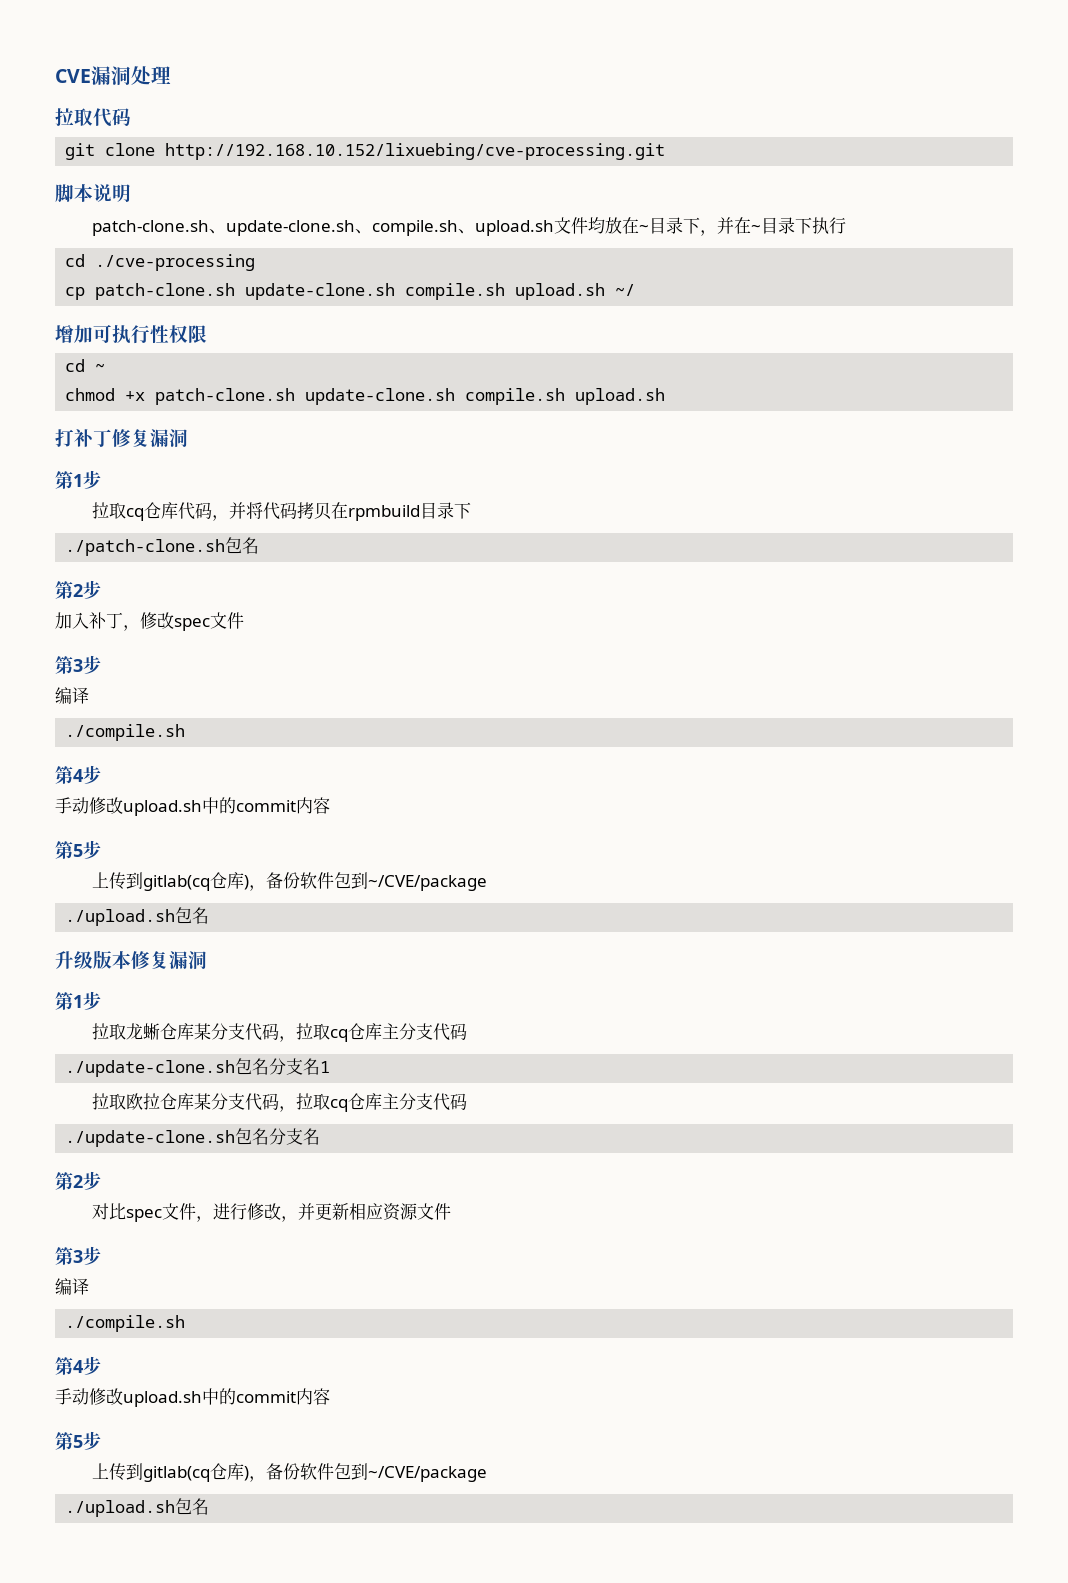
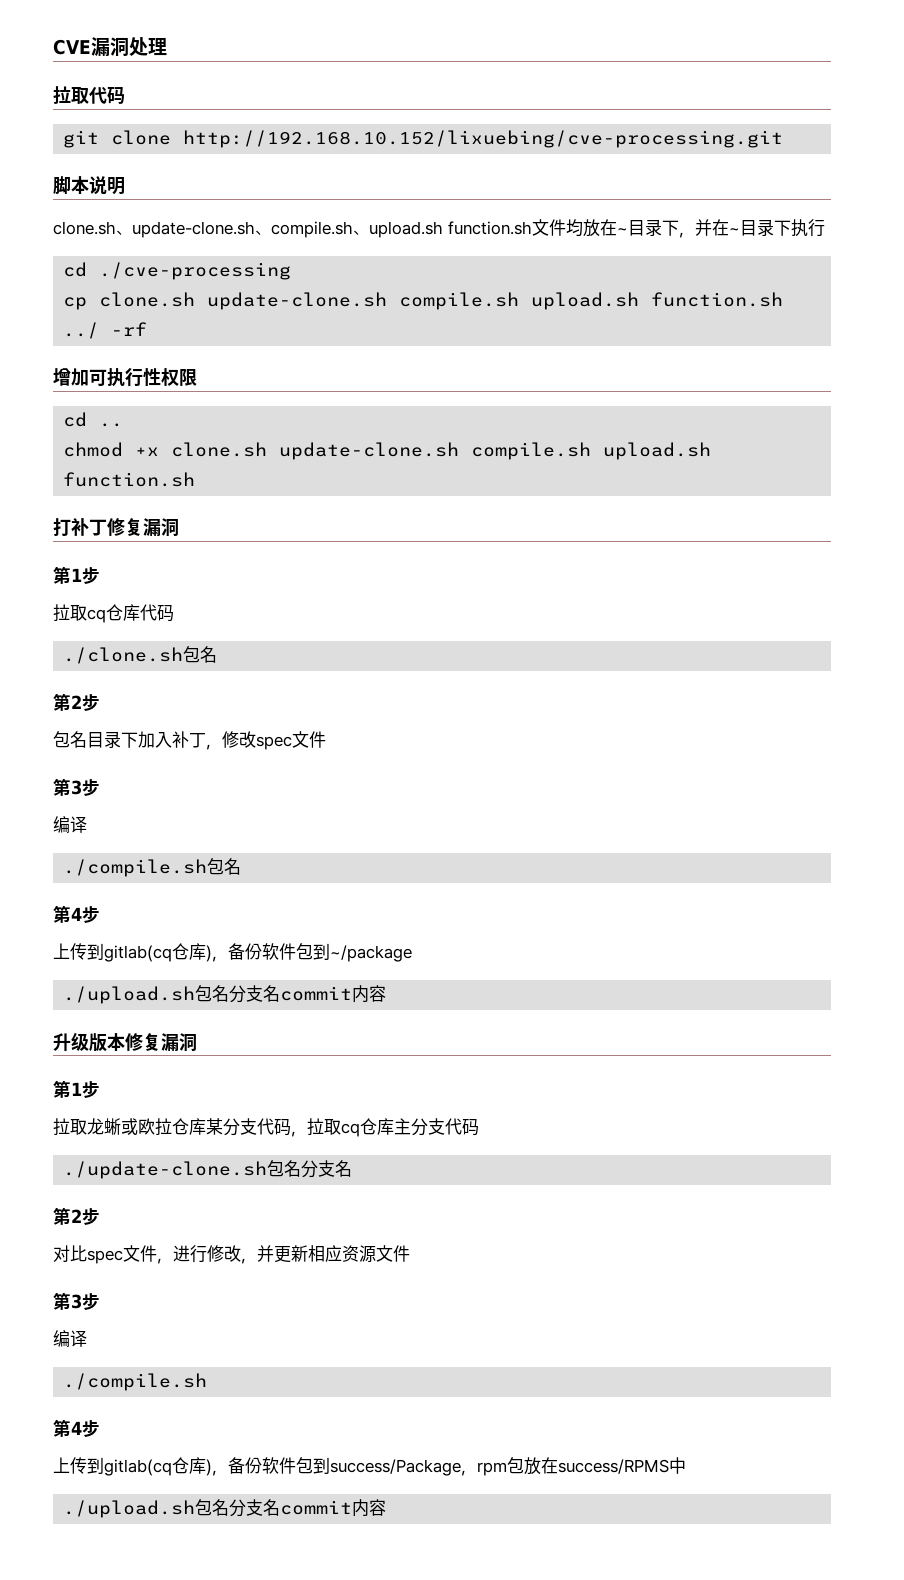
[91,220,209,236] patch-clone.sh -> [53,221,116,235] clone.sh
(554, 228) none -> [447,221,532,235] function.sh
[95,283,636,300] patch-clone.sh update-clone.sh compile.sh upload.sh ~/ -> [99,292,784,310] [63,322,148,339] clone.sh update-clone.sh compile.sh upload.sh function.sh ../ -rf
[95,363,106,372] ~ -> [99,423,124,427] ..
[155,388,666,405] patch-clone.sh update-clone.sh compile.sh upload.sh -> [171,442,712,460] [63,472,196,487] clone.sh update-clone.sh compile.sh upload.sh function.sh
[211,502,471,521] [65,539,226,556] ，并将代码拷贝在rpmbuild目录下 // ./patch-clone.sh -> [63,647,184,664] // ./clone.sh
(101, 589) none -> [53,731,138,748] 包名目录下
[55,765,101,784] [55,797,330,816] [55,840,101,859] [91,872,487,891] [65,907,210,926] // 第4步 // 手动修改upload.sh中的commit内容 // 第5步 // 上传到gitlab(cq仓库)，备份软件包到~/CVE/package // ./upload.sh包名 -> [207,858,242,875] [53,905,100,923] [53,943,412,962] [63,985,387,1004] 包名 // 第4步 // 上传到gitlab(cq仓库)，备份软件包到~/package // ./upload.sh包名分支名commit内容
[159,1023,467,1042] [65,1058,331,1077] [91,1093,126,1110] 仓库某分支代码，拉取cq仓库主分支代码 // ./update-clone.sh包名分支名1 // 拉取 -> [121,1118,138,1135] 或
[55,1388,330,1407] [55,1431,101,1450] [91,1463,487,1482] [65,1498,210,1517] // 手动修改upload.sh中的commit内容 // 第5步 // 上传到gitlab(cq仓库)，备份软件包到~/CVE/package // ./upload.sh包名 -> [53,1457,686,1476] [63,1499,387,1518] // 上传到gitlab(cq仓库)，备份软件包到success/Package，rpm包放在success/RPMS中 // ./upload.sh包名分支名commit内容

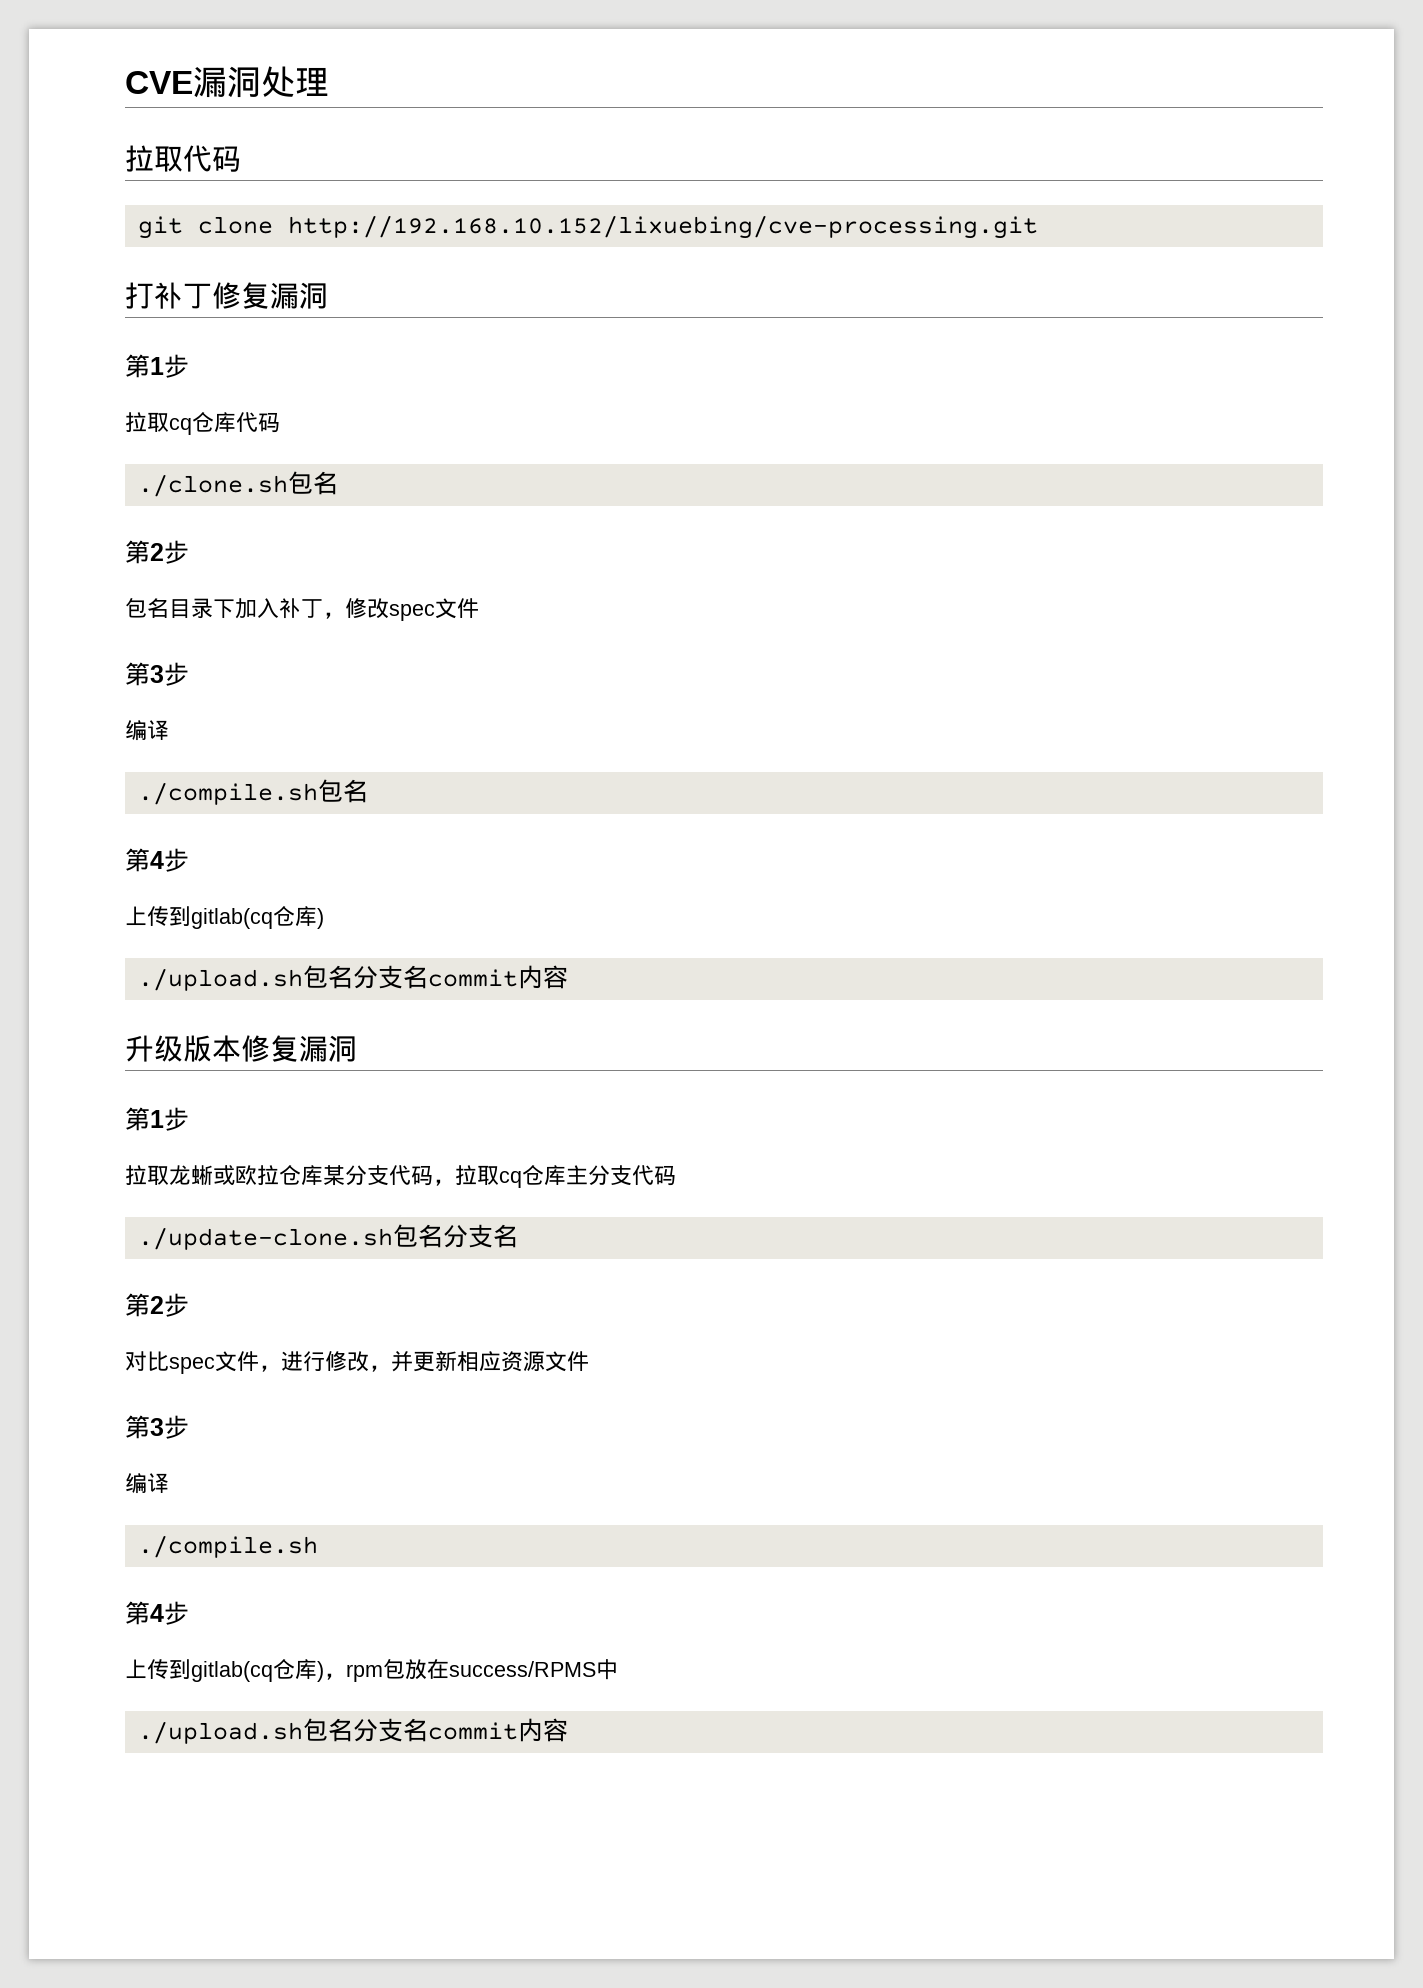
[53,176,125,195] [53,219,825,238] [63,262,292,280] [63,292,784,310] [63,322,148,339] [53,368,197,387] [63,412,124,427] [63,442,712,460] [63,472,196,487] // 脚本说明 // clone.sh、update-clone.sh、compile.sh、upload.sh function.sh文件均放在~目录下，并在~目录下执行 // cd ./cve-processing // cp clone.sh update-clone.sh compile.sh upload.sh function.sh ../ -rf // 增加可执行性权限 // cd .. // chmod +x clone.sh update-clone.sh compile.sh upload.sh function.sh -> (1038, 227) none
[212,943,412,962] ，备份软件包到~/package -> (324, 918) none
[228,1457,477,1476] 备份软件包到success/Package， -> (346, 1676) none

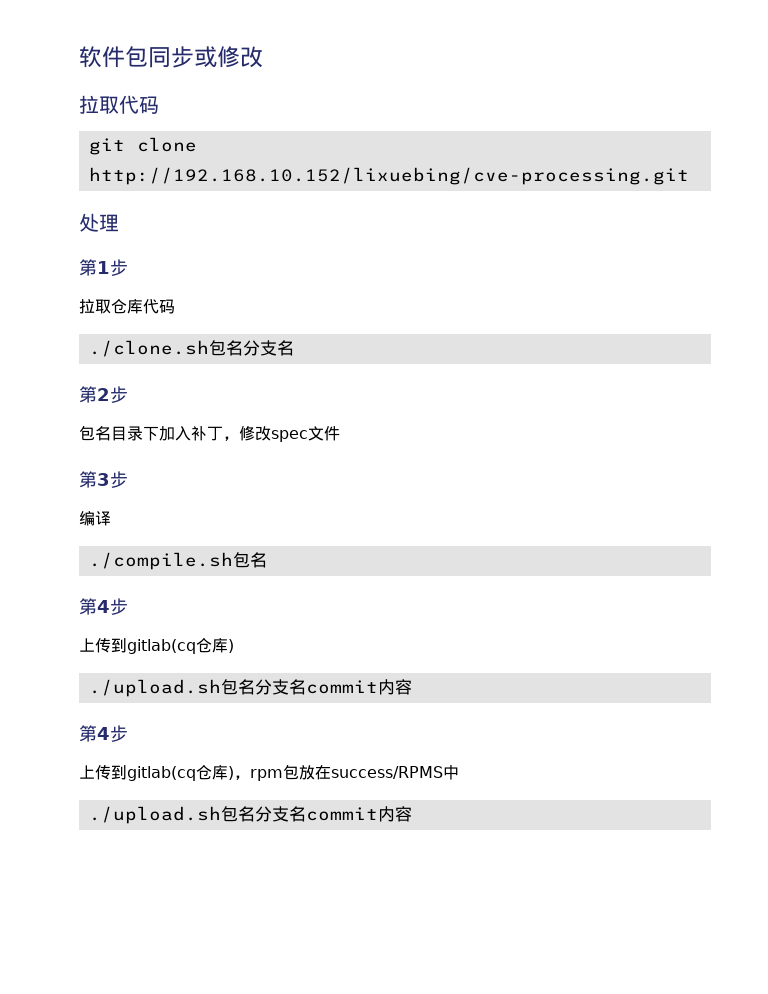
[125,66,329,98] CVE漏洞处理 -> [79,46,263,68] 软件包同步或修改
[125,282,328,309] [125,354,189,378] [125,412,192,435] 打补丁修复漏洞 // 第1步 // 拉取cq -> [79,213,119,232] [79,259,128,276] [79,299,111,314] 处理 // 第1步 // 拉取
(338, 483) none -> [242,340,294,356] 分支名
[125,1035,357,1062] [125,1107,189,1131] [125,1165,676,1188] [137,1224,518,1250] [125,1293,189,1317] [125,1351,589,1374] [125,1415,189,1439] [125,1473,169,1494] [137,1535,318,1558] // 升级版本修复漏洞 // 第1步 // 拉取龙蜥或欧拉仓库某分支代码，拉取cq仓库主分支代码 // ./update-clone.sh包名分支名 // 第2步 // 对比spec文件，进行修改，并更新相应资源文件 // 第3步 // 编译 // ./compile.sh -> (412, 687) none

